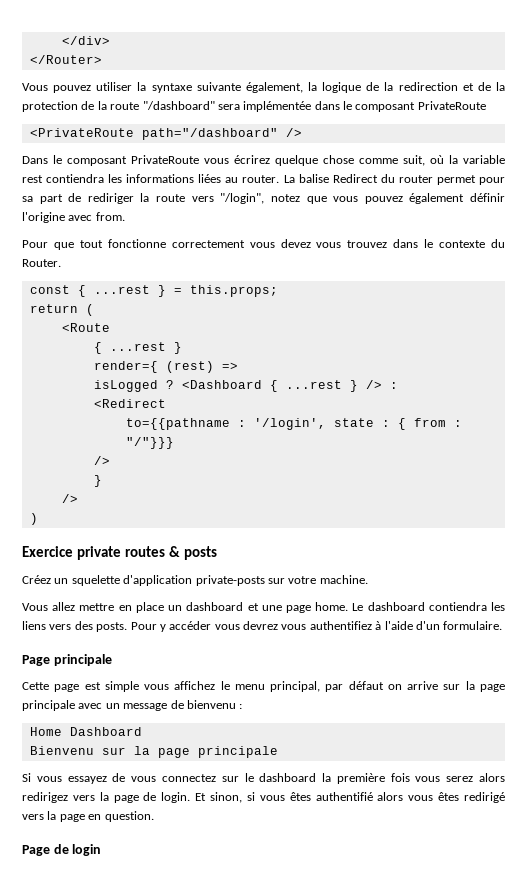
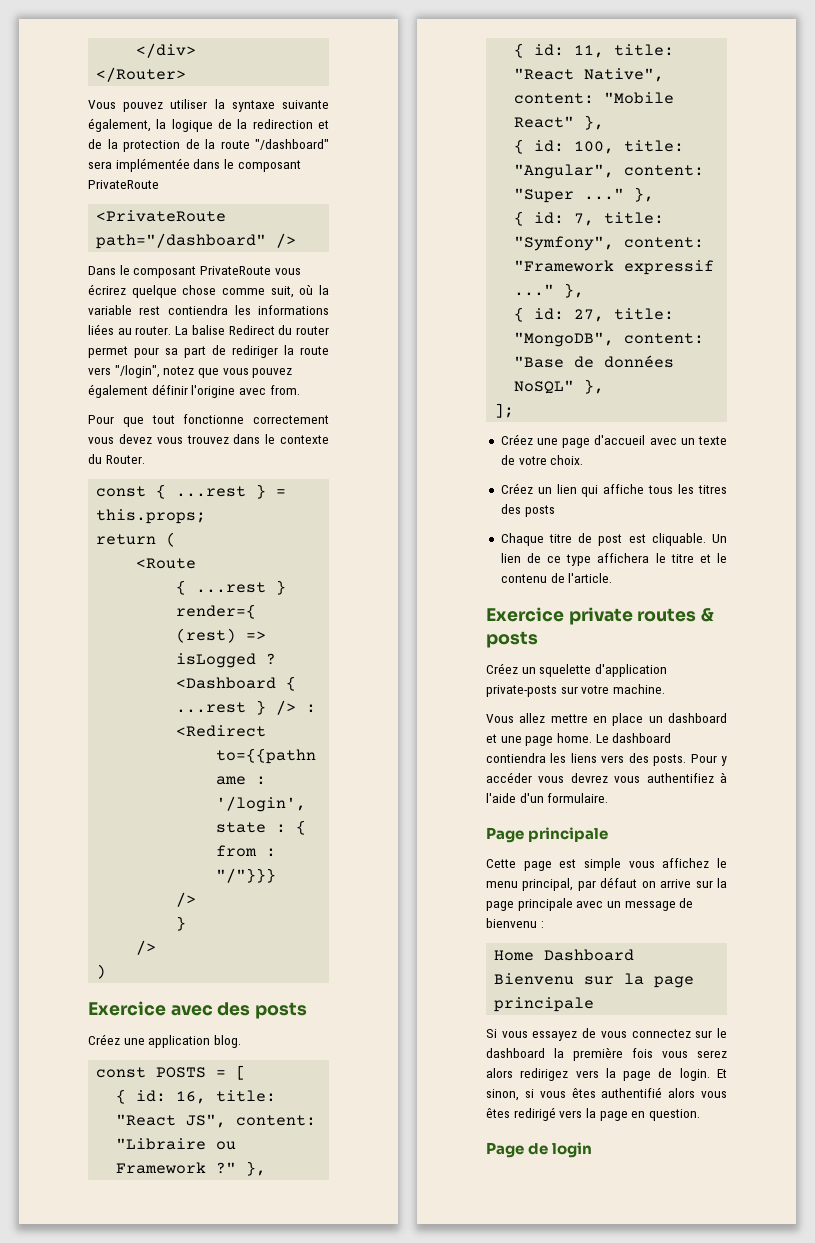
(38, 519) none -> [88,1001,308,1019] [88,1034,241,1048] [96,1065,247,1080] [116,1089,277,1104] [116,1114,317,1128] [116,1138,237,1150] [116,1161,267,1176] [514,43,675,58] [514,68,665,82] [514,92,675,104] [514,115,605,130] [514,139,685,154] [514,164,705,179] [514,187,655,203] [514,211,665,226] [514,236,705,251] [514,260,715,275] [514,283,585,298] [514,307,675,322] [514,332,705,347] [514,355,675,368] [514,379,605,394] [494,403,515,418] [500,434,727,448] [500,455,584,465] [500,483,727,497] [500,504,555,517] [500,533,727,546] [500,553,727,566] [500,573,613,583] // Exercice avec des posts // Créez une application blog. // const POSTS = [ // { id: 16, title: "React JS", content: "Libraire ou Framework ?" }, // { id: 11, title: "React Native", content: "Mobile React" }, // { id: 100, title: "Angular", content: "Super ..." }, // { id: 7, title: "Symfony", content: "Framework expressif ..." }, // { id: 27, title: "MongoDB", content: "Base de données NoSQL" }, // ]; // Créez une page d'accueil avec un texte de votre choix. // Créez un lien qui affiche tous les titres des posts // Chaque titre de post est cliquable. Un lien de ce type affichera le titre et le contenu de l'article.

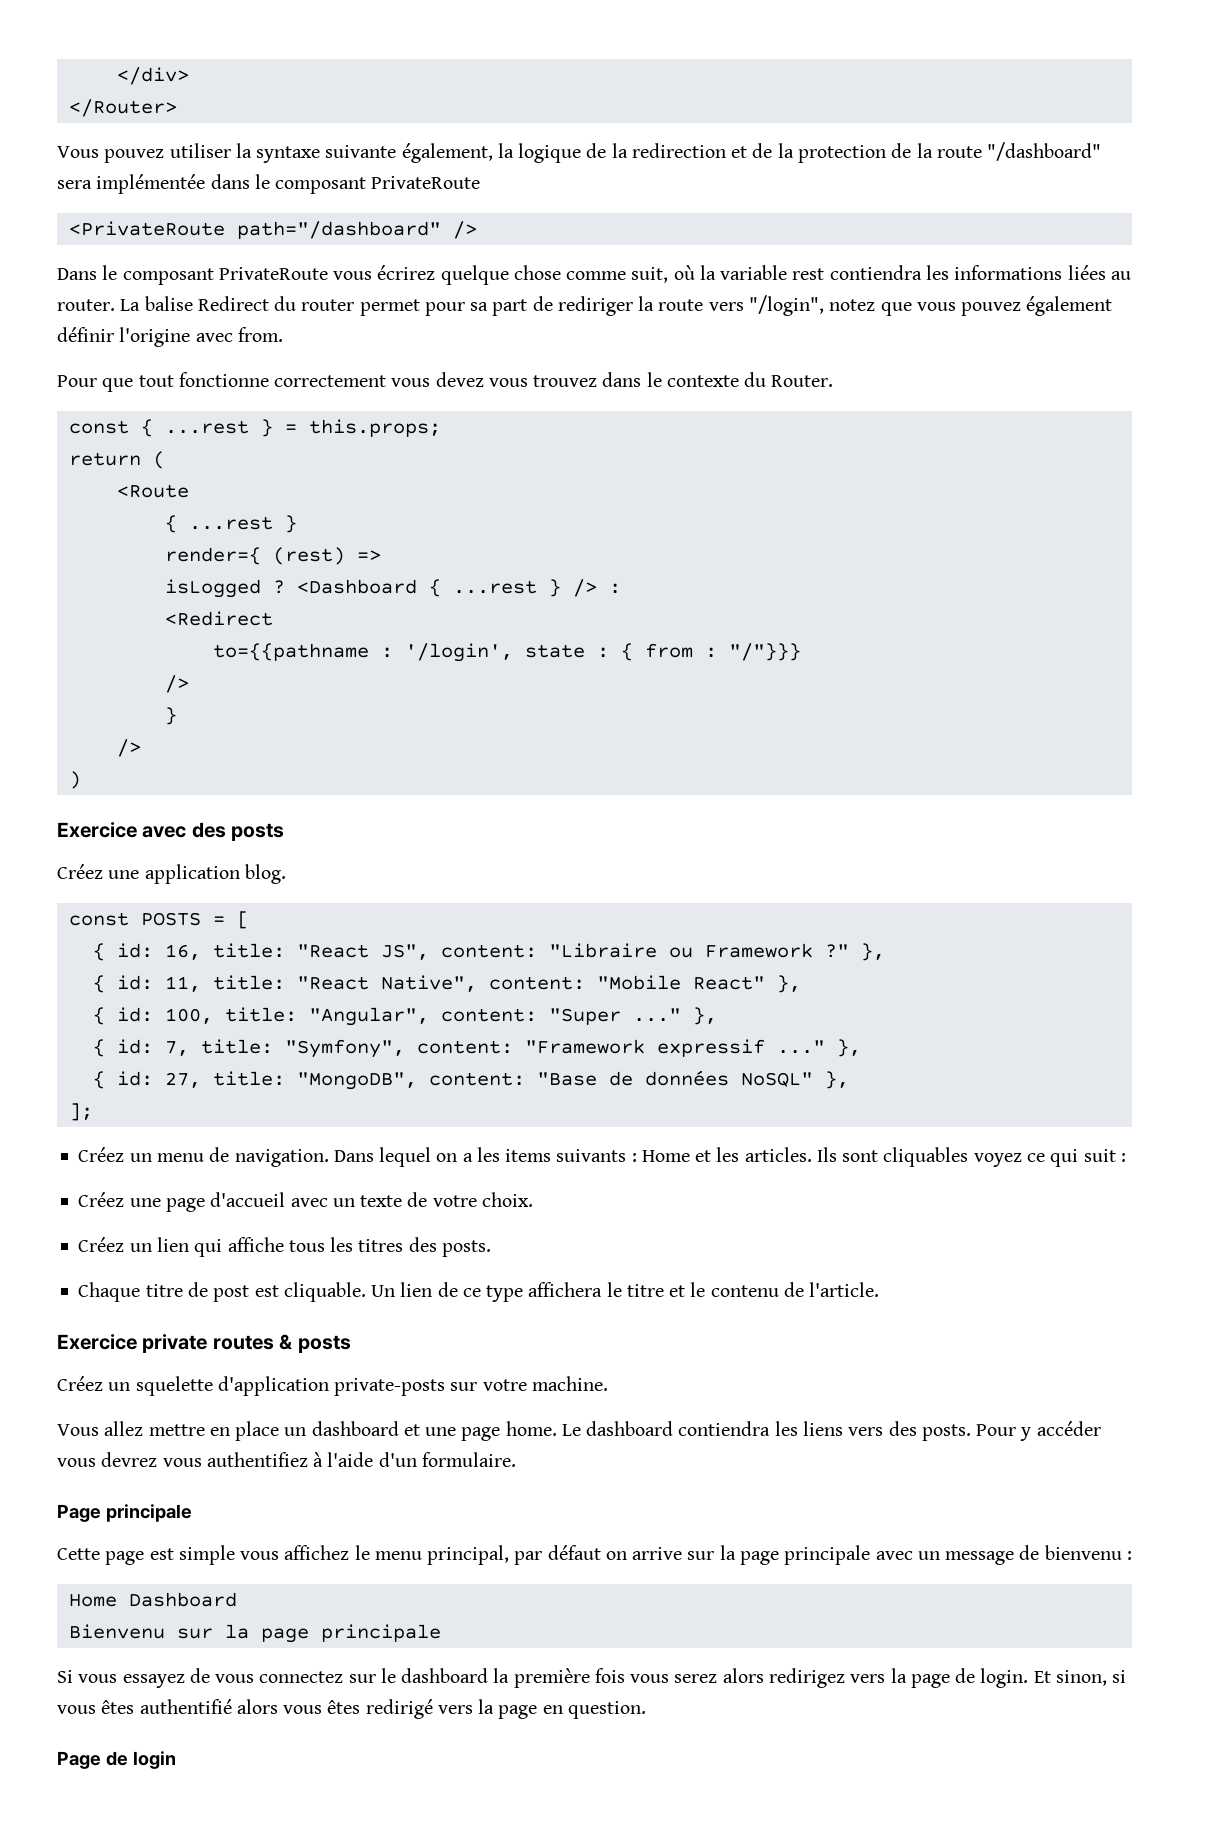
(515, 410) none -> [78,1147,1126,1167] // Créez un menu de navigation. Dans lequel on a les items suivants : Home et les articles. Ils sont cliquables voyez ce qui suit :
[524,505,555,517] posts -> [441,1240,491,1257] posts.

